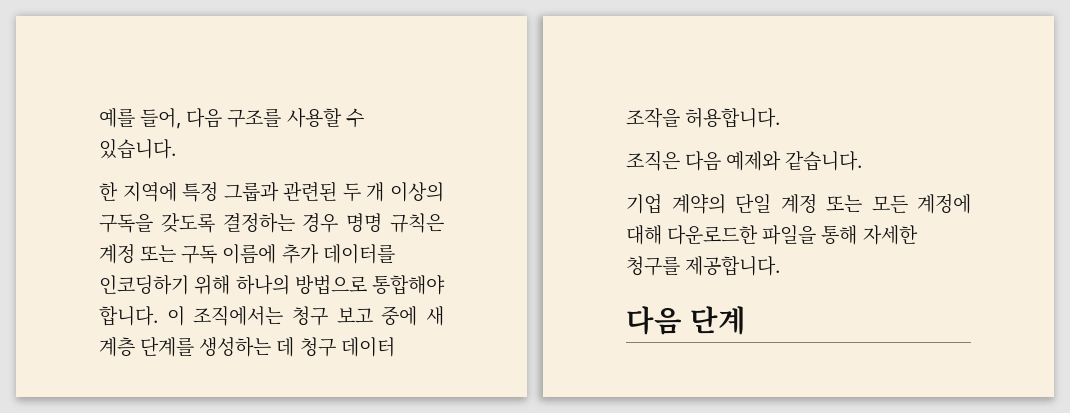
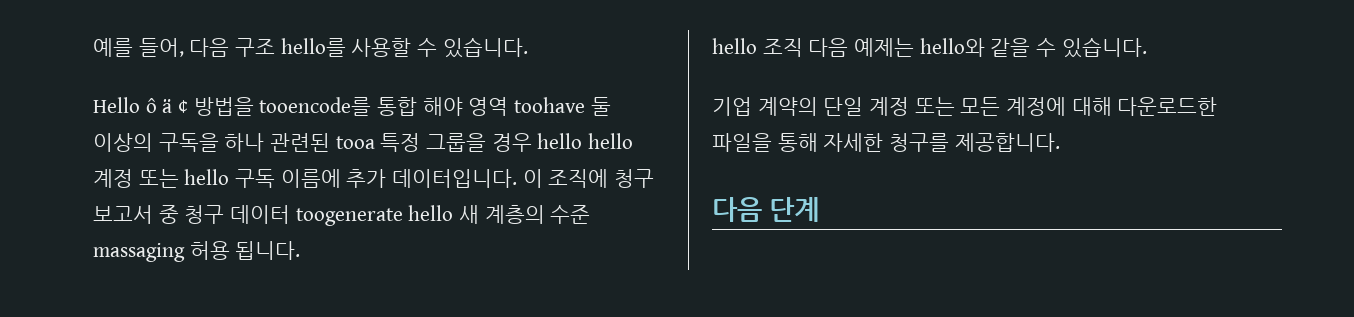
[227,108,282,128] 구조를 -> [235,38,346,57] 구조 hello를
[99,181,444,202] [99,213,445,233] [99,244,177,264] 한 지역에 특정 그룹과 관련된 두 개 이상의 구독을 갖도록 결정하는 경우 명명 규칙은 계정 또는 -> [93,97,611,116] [93,133,634,152] [93,169,230,188] Hello ô ä ¢ 방법을 tooencode를 통합 해야 영역 toohave 둘 이상의 구독을 하나 관련된 tooa 특정 그룹을 경우 hello hello 계정 또는 hello
[322,244,395,264] [99,275,445,295] [99,306,444,326] [99,337,395,357] [626,107,781,128] [626,151,863,171] 데이터를 인코딩하기 위해 하나의 방법으로 통합해야 합니다. 이 조직에서는 청구 보고 중에 새 계층 단계를 생성하는 데 청구 데이터 조작을 허용합니다. // 조직은 다음 예제와 같습니다. -> [392,169,655,188] [93,205,591,226] [93,241,301,262] [712,37,1147,58] 데이터입니다. 이 조직에 청구 보고서 중 청구 데이터 toogenerate hello 새 계층의 수준 massaging 허용 됩니다. // hello 조직 다음 예제는 hello와 같을 수 있습니다.

